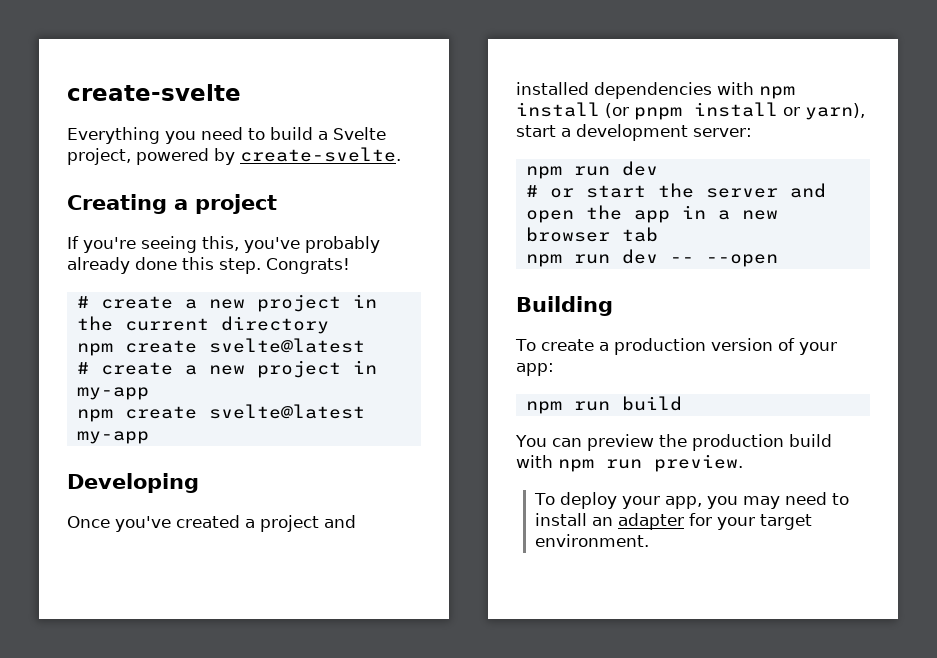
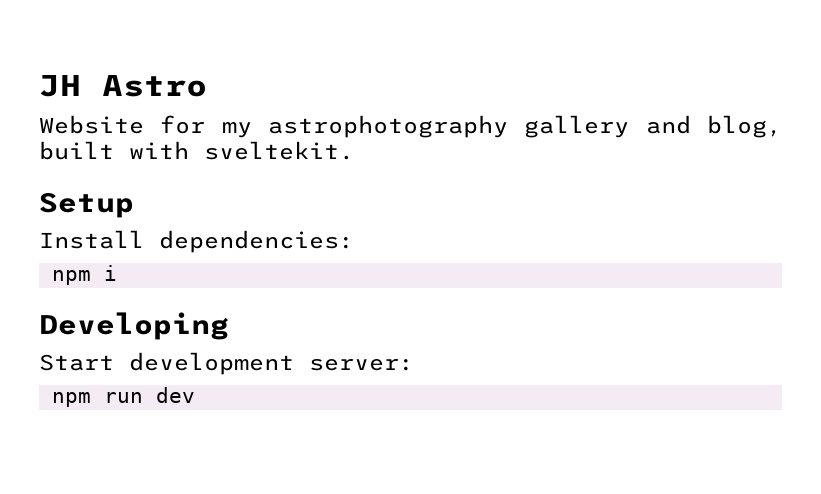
[67,84,241,101] [67,127,386,144] [67,147,401,165] [67,194,277,214] [67,236,380,253] [67,257,350,274] [76,294,377,312] [76,316,329,334] [76,338,365,356] [76,360,377,378] [76,387,149,400] [76,404,365,422] [76,431,149,444] [67,473,199,493] [67,515,356,532] [516,82,795,99] [516,102,865,120] [516,125,571,137] create-svelte // Everything you need to build a Svelte project, powered by create-svelte. // Creating a project // If you're seeing this, you've probably already done this step. Congrats! // # create a new project in the current directory // npm create svelte@latest // # create a new project in my-app // npm create svelte@latest my-app // Developing // Once you've created a project and installed dependencies with npm install (or pnpm install or yarn), start a -> [39,75,207,97] [39,115,782,138] [39,141,354,160] [39,192,134,218] [39,230,354,253] [51,265,117,285] [39,312,229,340] [39,354,114,371] JH Astro // Website for my astrophotography gallery and blog, built with sveltekit. // Setup // Install dependencies: // npm i // Developing // Start
[525,183,826,198] [525,205,778,223] [525,227,658,242] [525,249,778,267] [516,296,613,316] [515,338,837,355] [516,363,554,376] [525,396,682,414] [515,434,832,451] [516,454,743,472] [533,492,849,509] [534,513,812,530] [534,534,649,547] // # or start the server and open the app in a new browser tab // npm run dev -- --open // Building // To create a production version of your app: // npm run build // You can preview the production build with npm run preview. // To deploy your app, you may need to install an adapter for your target environment. -> (195, 395) none

